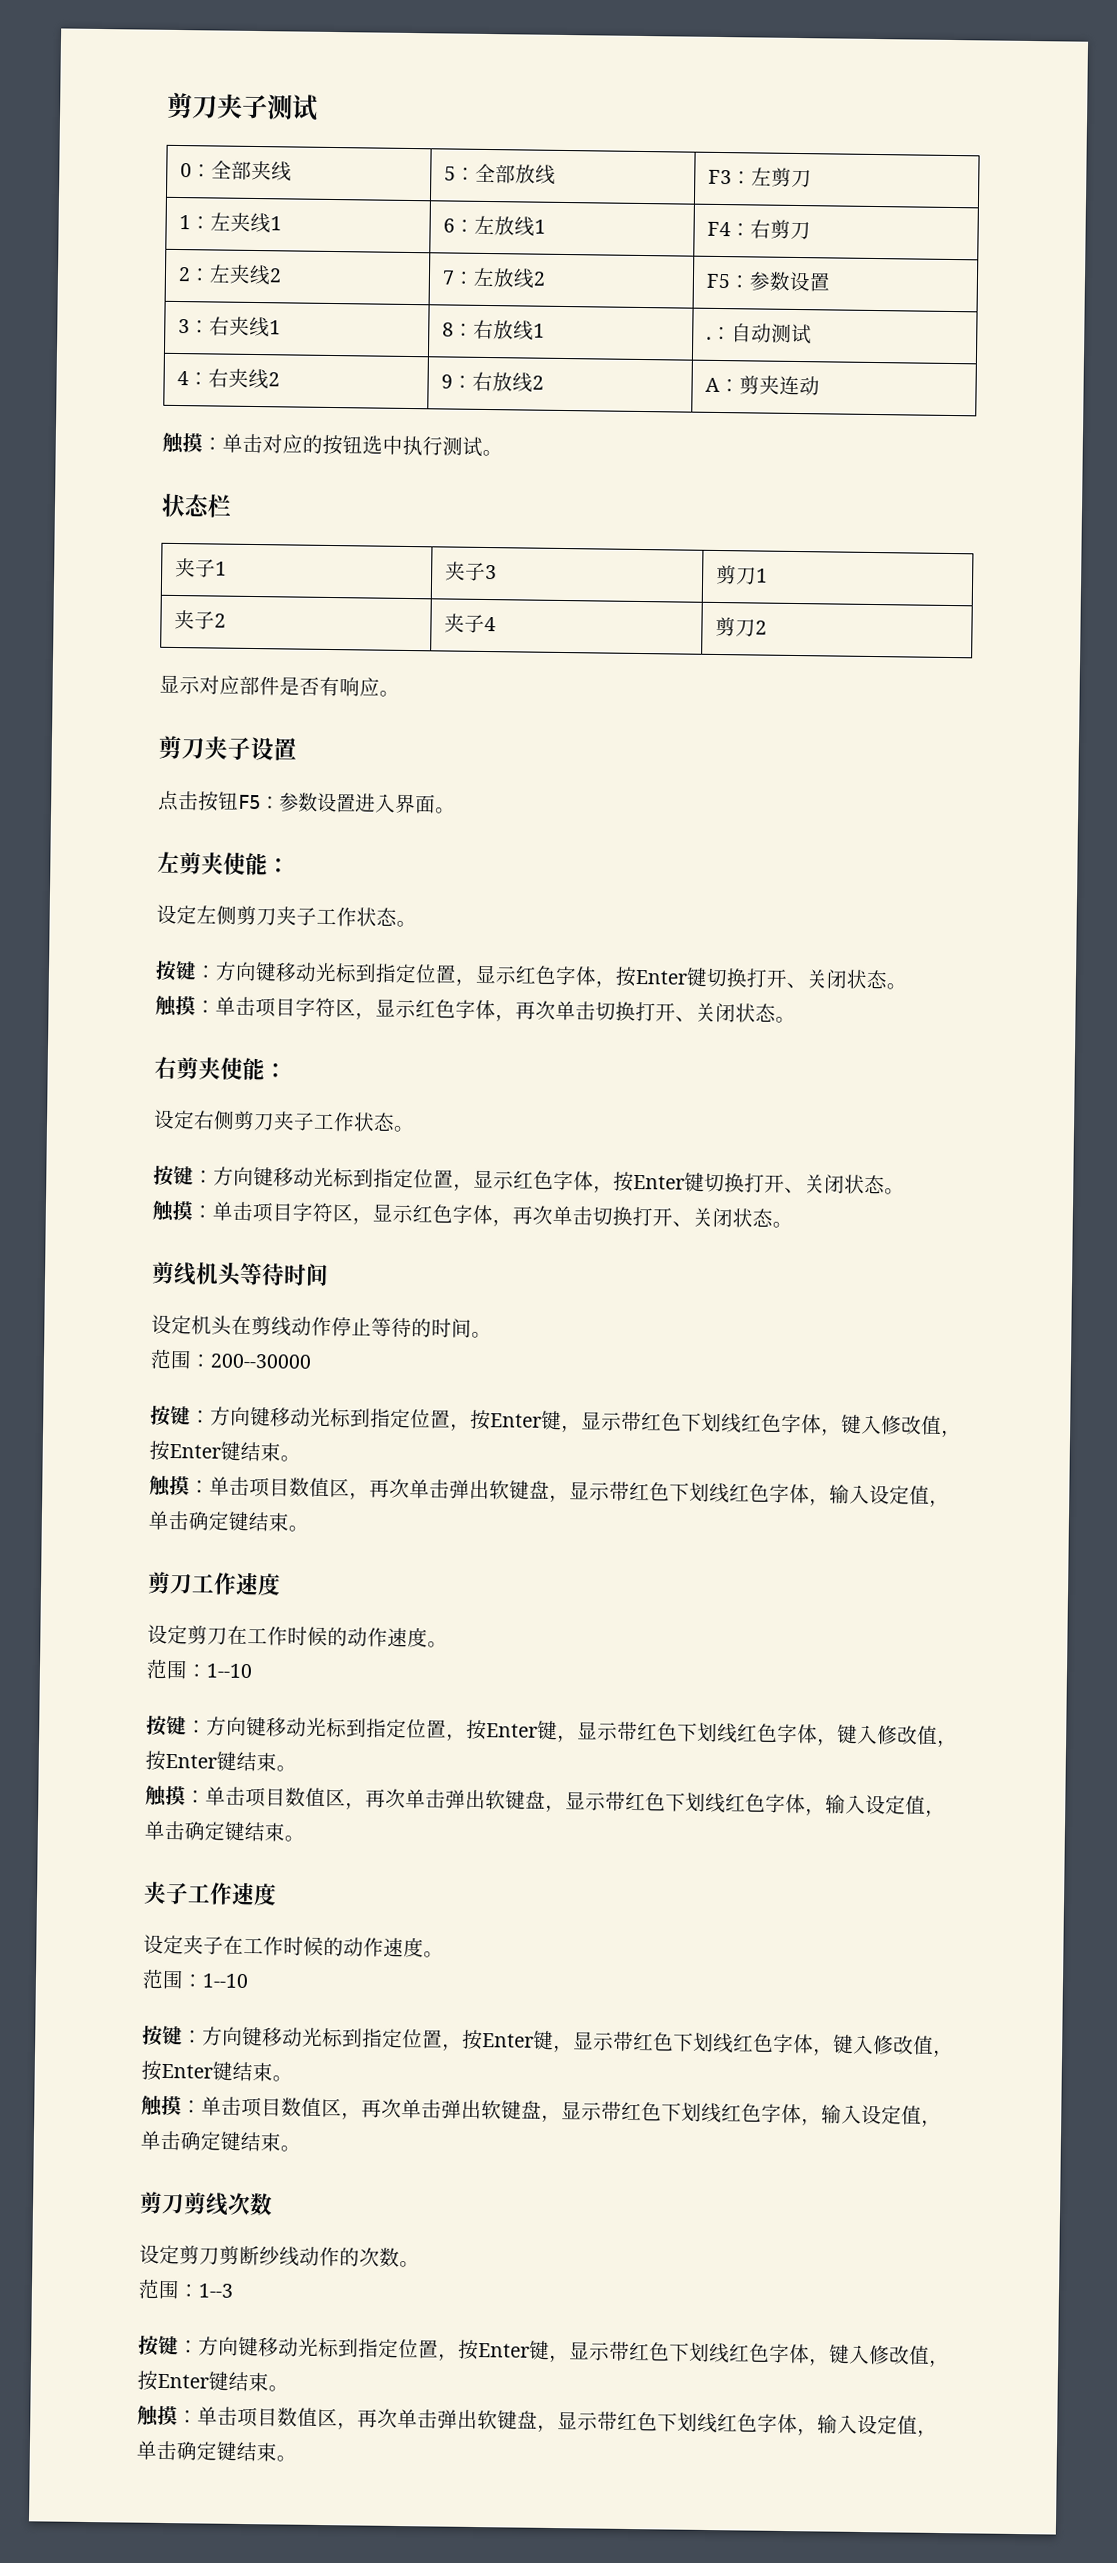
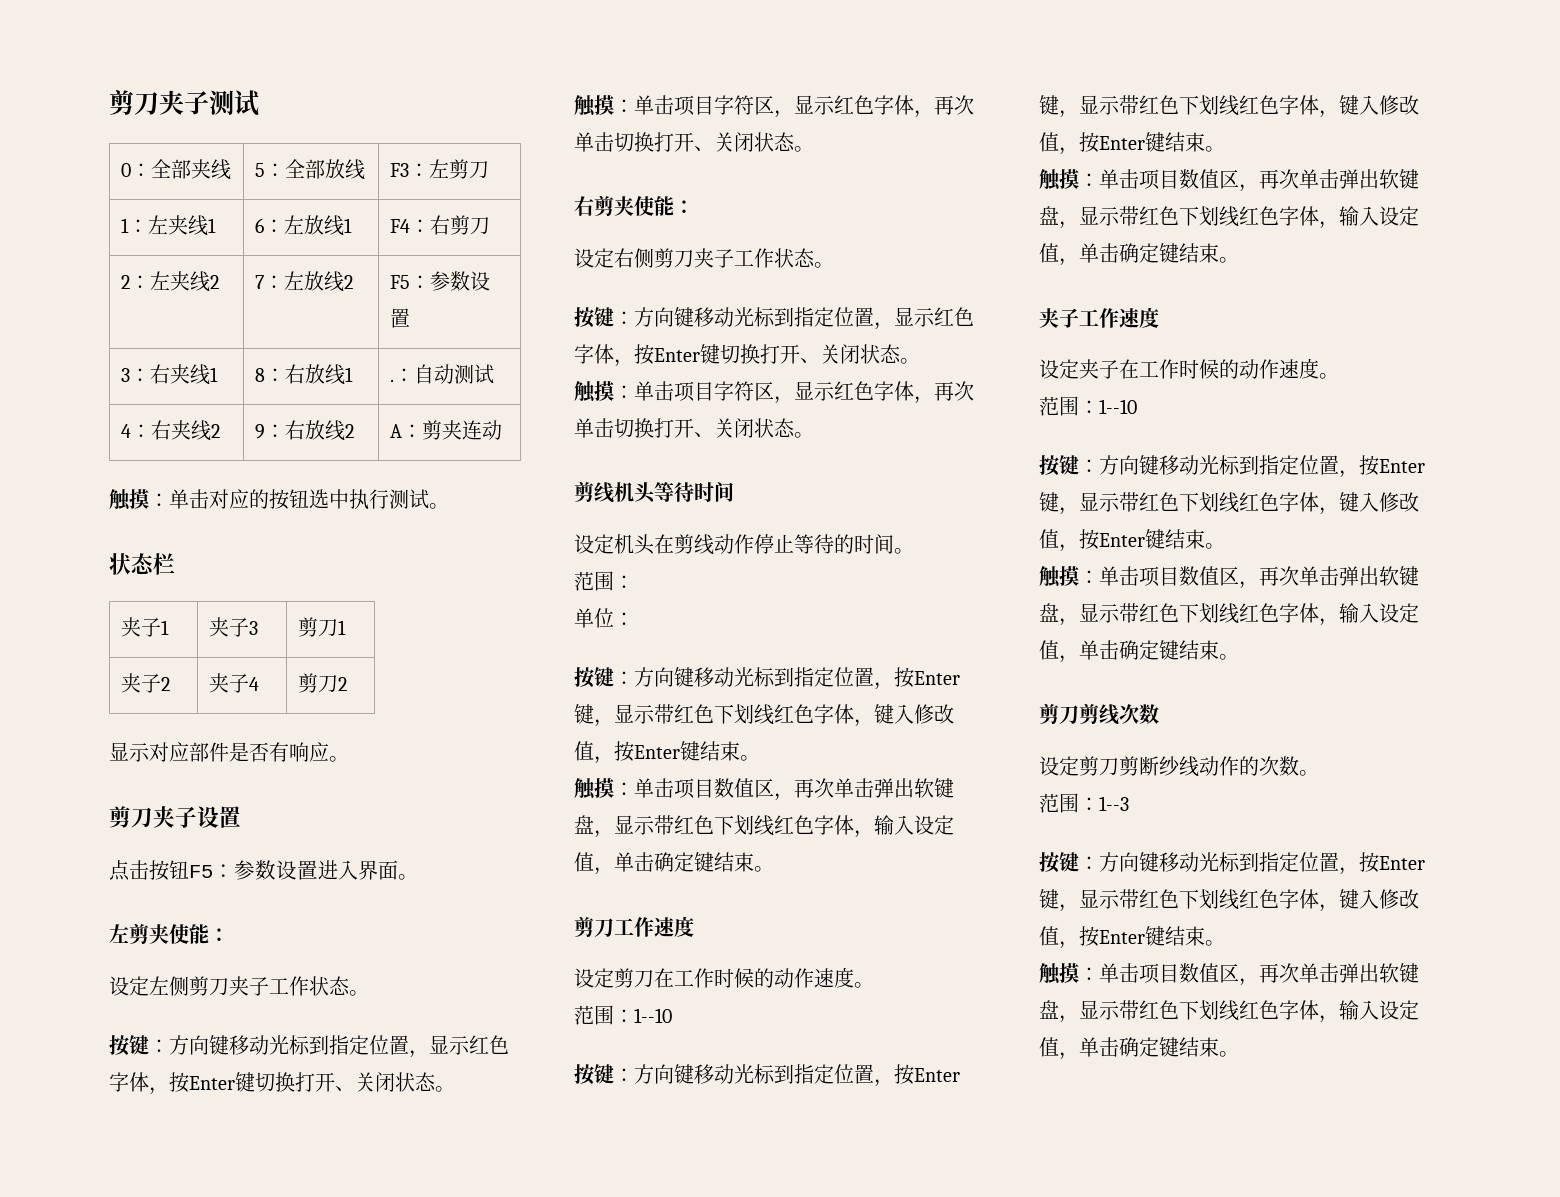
[210,1353,312,1369] 200--30000 -> [574,608,634,628] // 单位：

